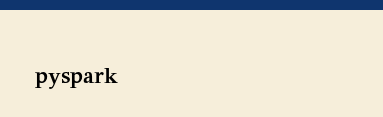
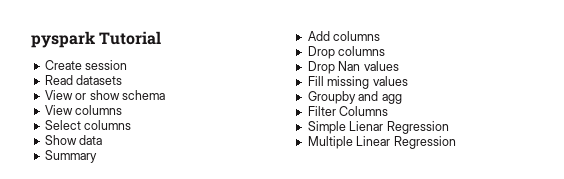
(118, 78) none -> [99,31,162,45] [44,60,128,70] [44,75,123,85] [44,90,165,100] [44,105,123,115] [44,120,132,130] [44,135,103,145] [44,150,97,163] [307,31,381,41] [307,46,386,59] [307,61,399,74] [307,76,408,89] [307,91,402,104] [307,106,389,116] [307,121,449,134] [307,136,456,149] Tutorial // Create session // Read datasets // View or show schema // View columns // Select columns // Show data // Summary // Add columns // Drop columns // Drop Nan values // Fill missing values // Groupby and agg // Filter Columns // Simple Lienar Regression // Multiple Linear Regression

